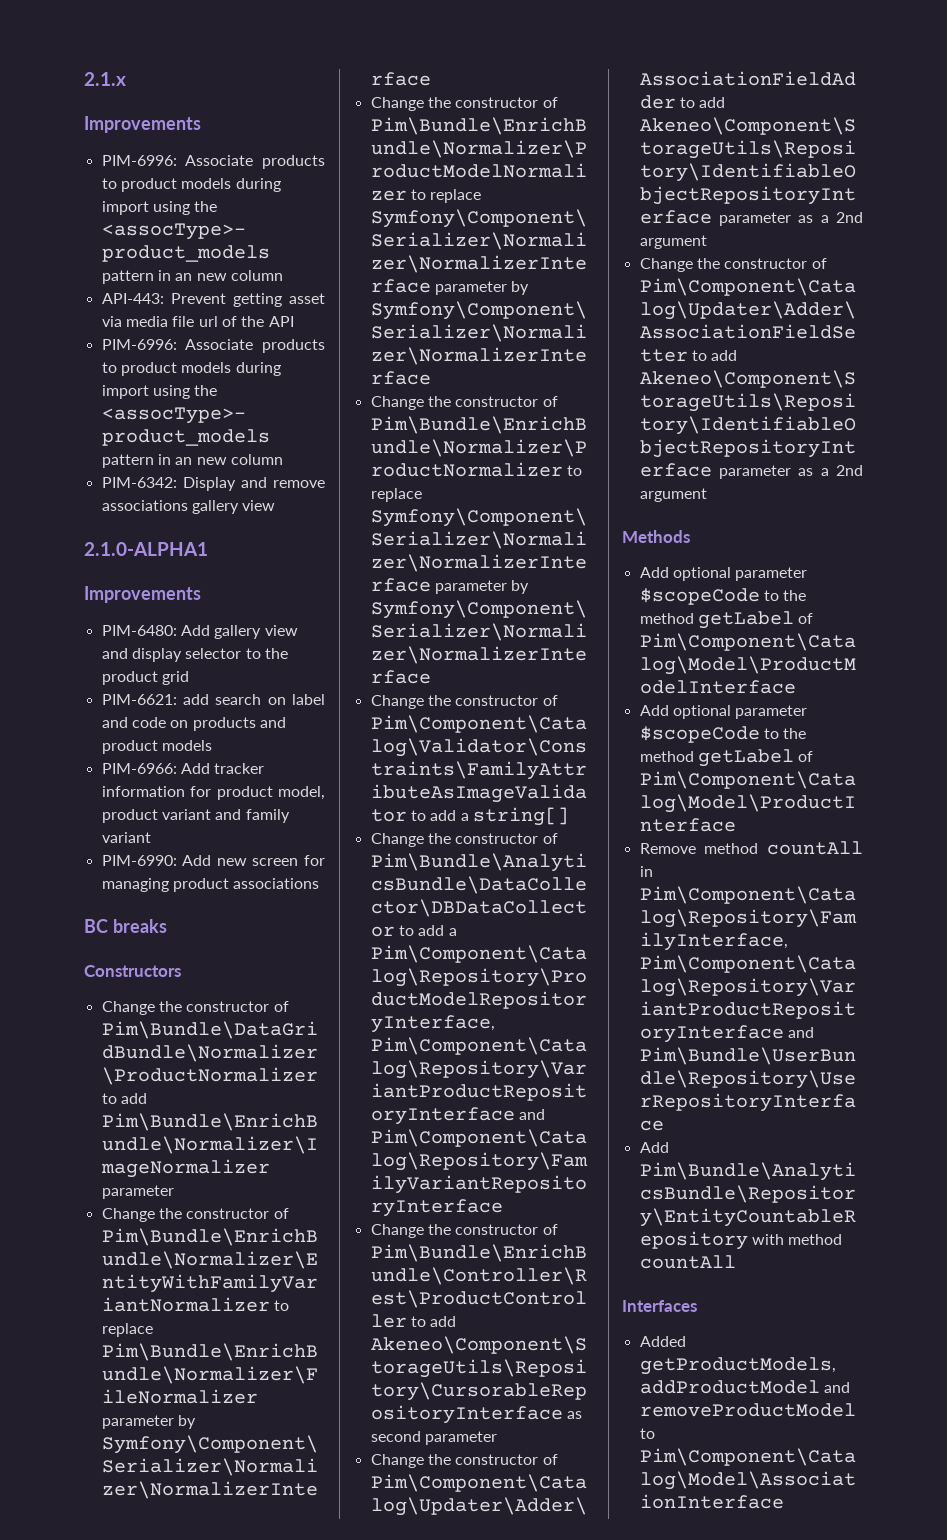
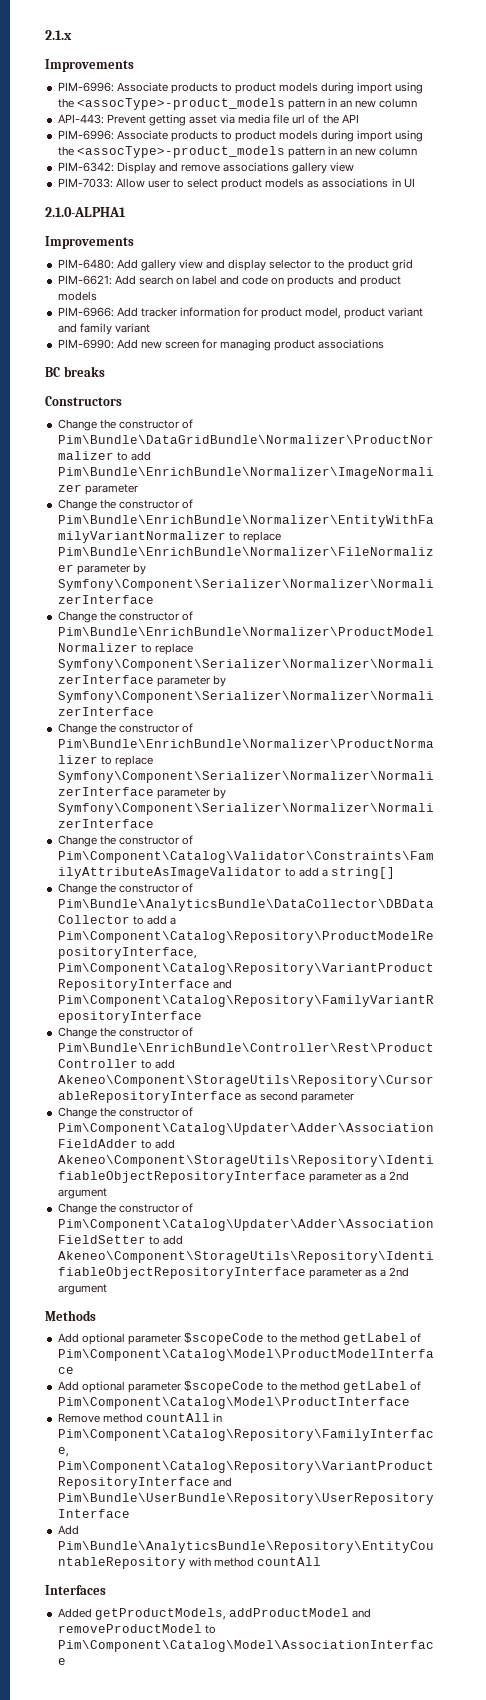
(276, 505) none -> [57,178,415,190] // PIM-7033: Allow user to select product models as associations in UI
[182,694,209,705] add -> [114,275,136,285] Add

